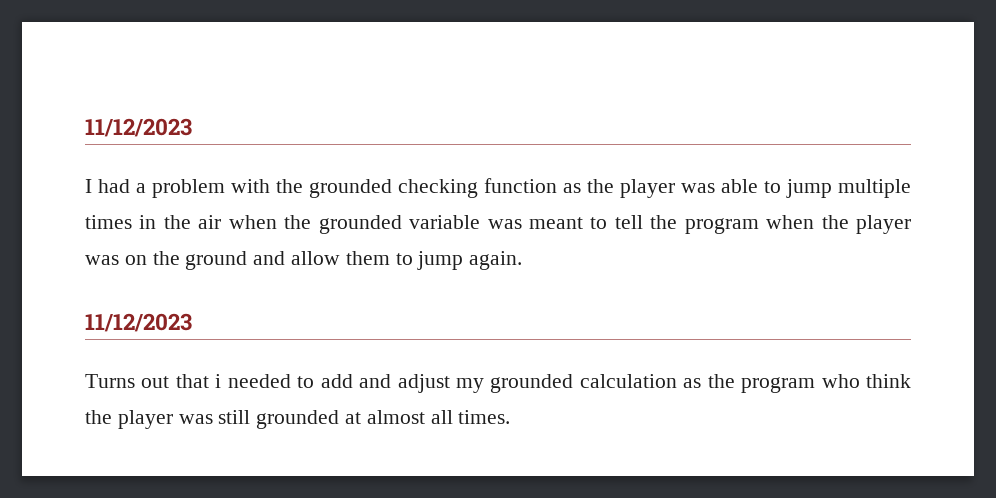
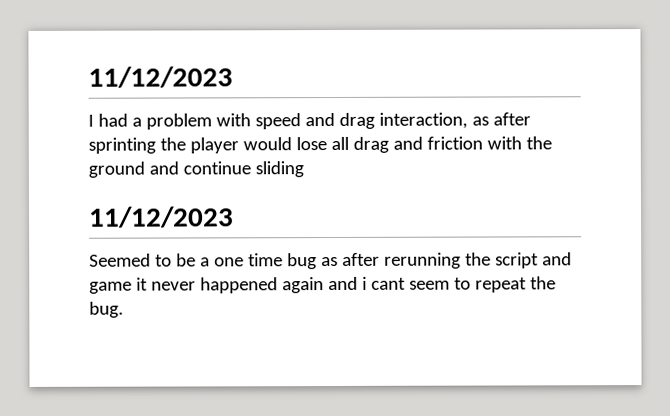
[276,178,911,198] [85,215,911,234] [85,251,523,270] [85,313,192,332] [85,374,911,393] [85,410,511,429] the grounded checking function as the player was able to jump multiple times in the air when the grounded variable was meant to tell the program when the player was on the ground and allow them to jump again. // 11/12/2023 // Turns out that i needed to add and adjust my grounded calculation as the program who think the player was still grounded at almost all times. -> [254,112,531,130] [88,136,552,154] [88,161,304,178] [88,206,234,228] [89,252,572,270] [89,276,556,294] [89,301,124,318] speed and drag interaction, as after sprinting the player would lose all drag and friction with the ground and continue sliding // 11/12/2023 // Seemed to be a one time bug as after rerunning the script and game it never happened again and i cant seem to repeat the bug.

